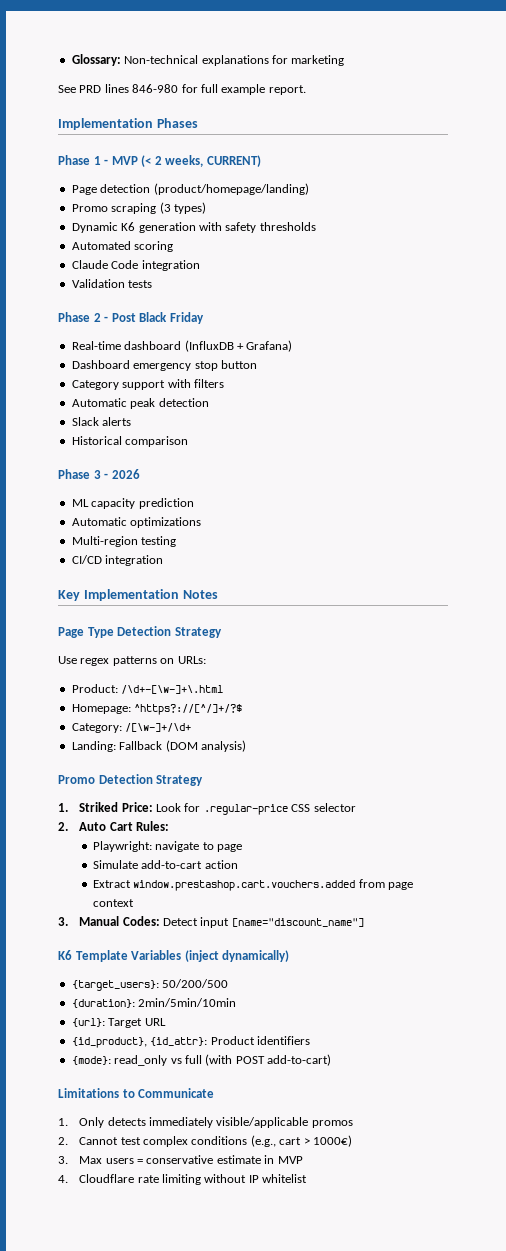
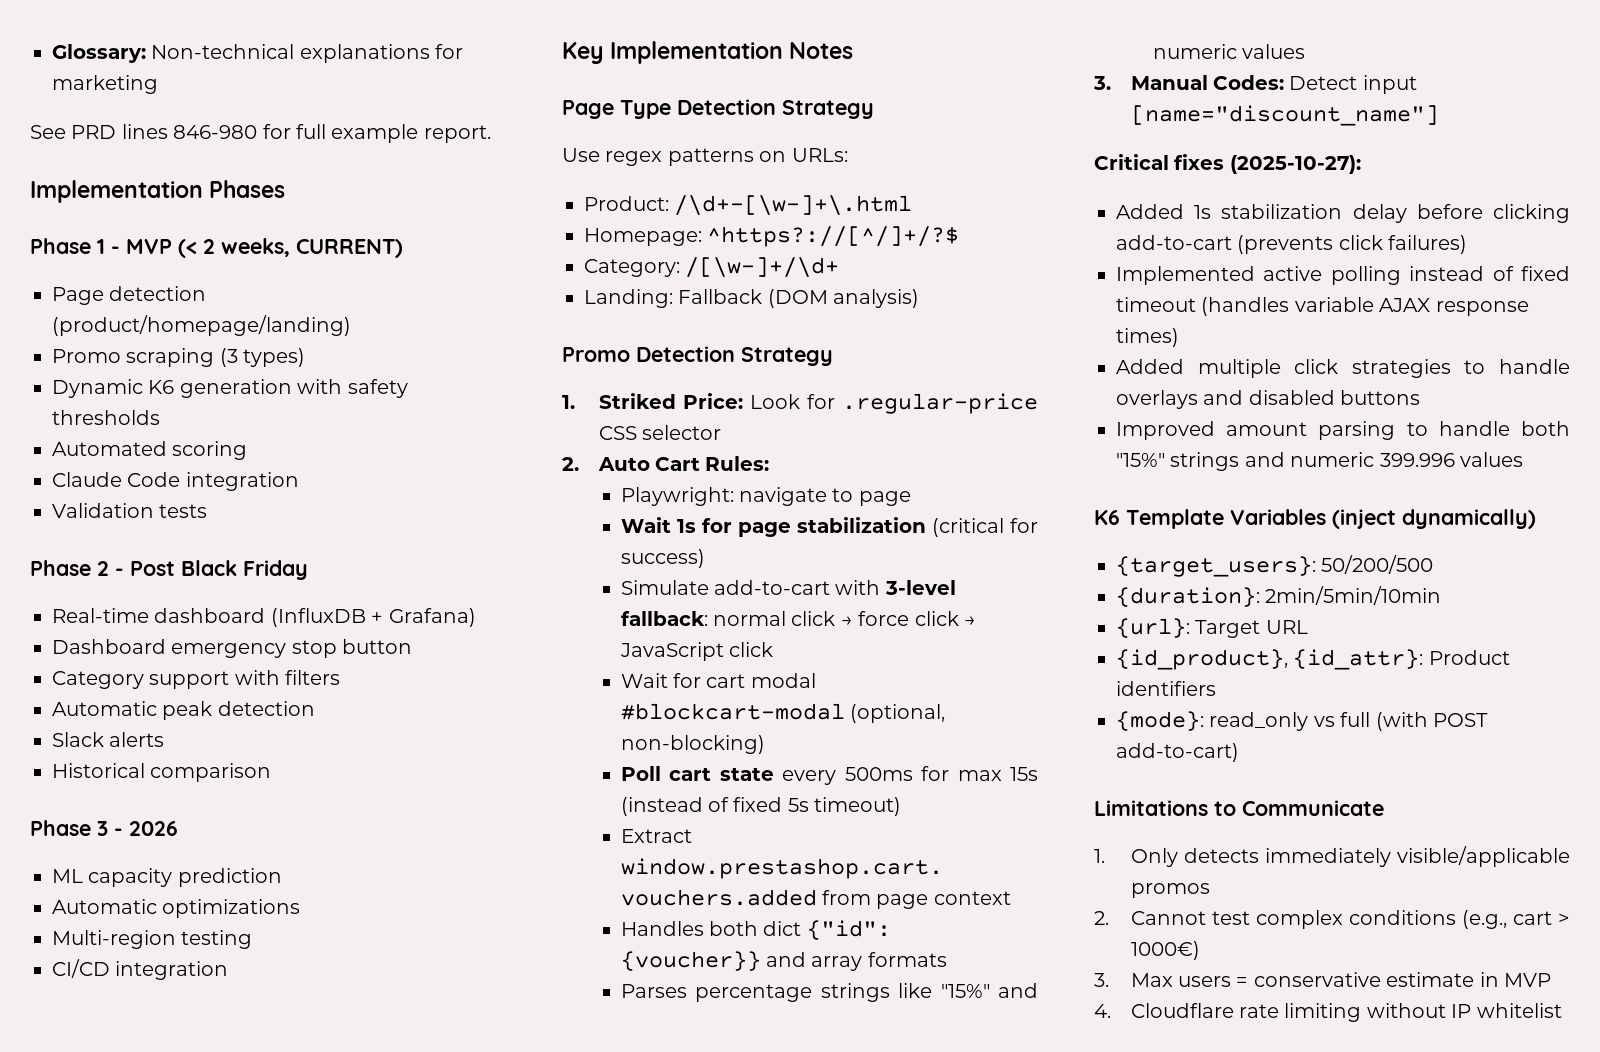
[93,860,238,869] Simulate add-to-cart action -> [620,517,1038,537] [620,549,705,568] [620,580,956,595] [620,611,977,626] [619,642,774,661] [620,673,816,688] [620,703,946,723] [620,735,765,754] [620,766,1038,785] [620,797,902,816] Wait 1s for page stabilization (critical for success) // Simulate add-to-cart with 3-level fallback: normal click → force click → JavaScript click // Wait for cart modal #blockcart-modal (optional, non-blocking) // Poll cart state every 500ms for max 15s (instead of fixed 5s timeout)
(135, 903) none -> [620,920,891,940] [620,951,947,971] [620,983,1038,1002] [1152,44,1306,59] // Handles both dict {"id": {voucher}} and array formats // Parses percentage strings like "15%" and numeric values
(364, 922) none -> [1094,154,1361,174] [1116,204,1570,223] [1116,235,1468,254] [1116,266,1570,285] [1116,297,1529,316] [1116,328,1179,347] [1116,359,1570,378] [1116,390,1421,409] [1116,421,1570,440] [1116,452,1523,471] // Critical fixes (2025-10-27): // Added 1s stabilization delay before clicking add-to-cart (prevents click failures) // Implemented active polling instead of fixed timeout (handles variable AJAX response times) // Added multiple click strategies to handle overlays and disabled buttons // Improved amount parsing to handle both "15%" strings and numeric 399.996 values

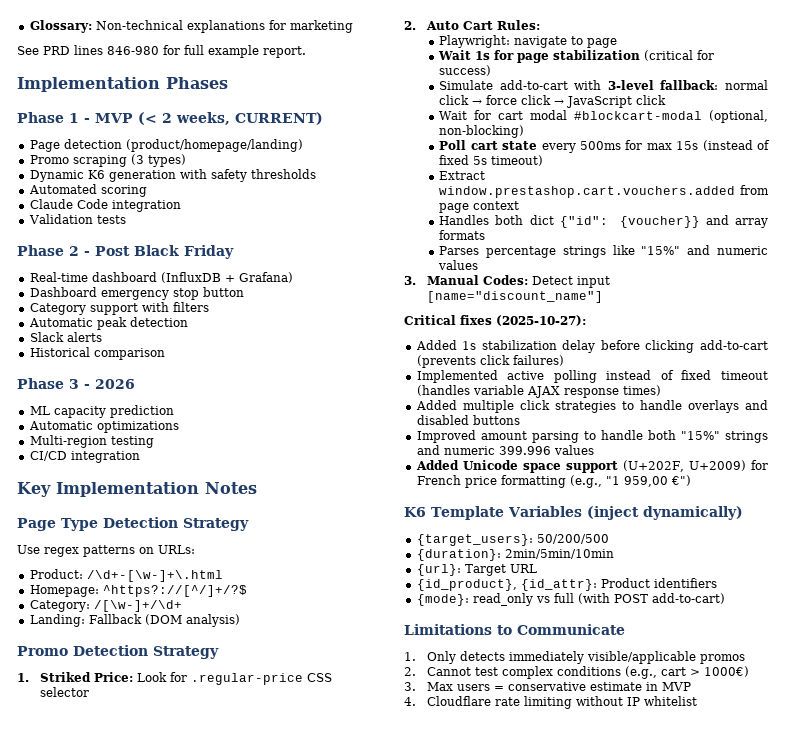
(1523, 459) none -> [415,460,768,473] [416,475,691,488] // Added Unicode space support (U+202F, U+2009) for French price formatting (e.g., "1 959,00 €")

